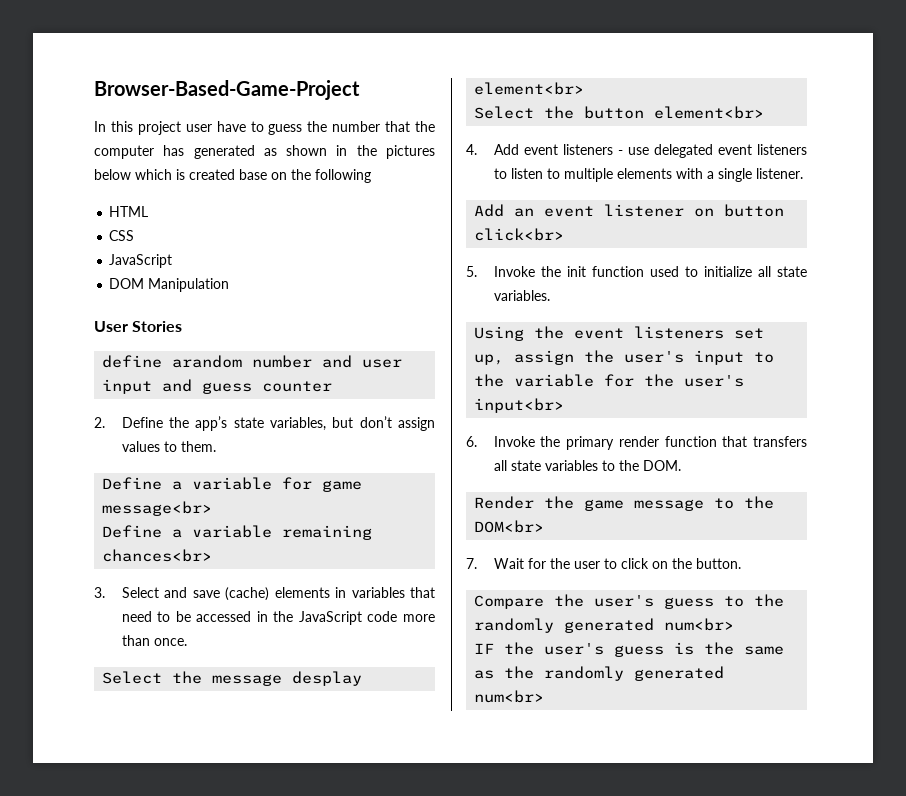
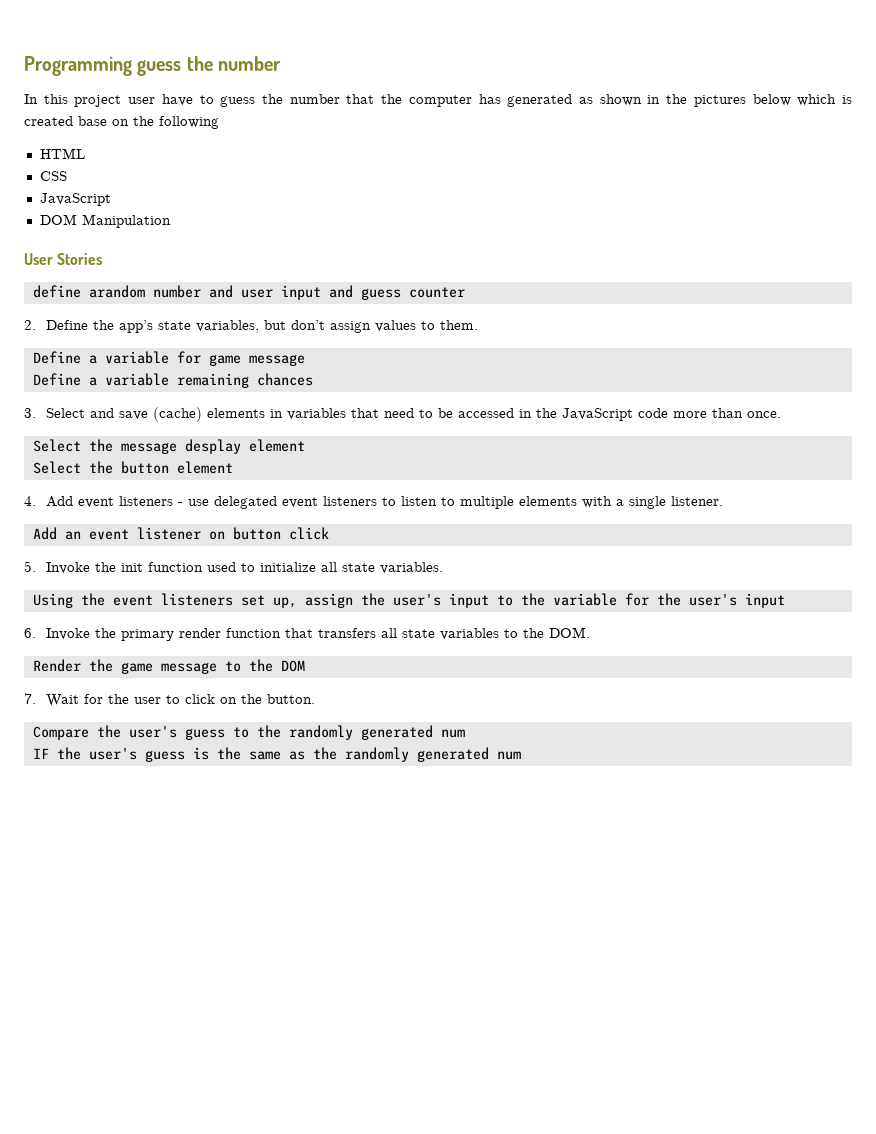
[94,80,360,100] Browser-Based-Game-Project -> [24,56,281,76] Programming guess the number
[102,501,213,516] message<br> -> [248,354,305,366] message
[102,549,213,562] chances<br> -> [256,373,313,386] chances
[474,82,585,95] element<br> -> [248,439,305,452] element
[654,106,765,119] element<br> -> [176,461,233,474] element
[474,228,565,241] click<br> -> [288,527,329,540] click
[474,398,565,413] input<br> -> [744,593,785,608] input
[474,520,545,533] DOM<br> -> [280,660,305,672] DOM
[664,618,735,631] num<br> -> [440,729,465,738] num
[474,690,545,703] num<br> -> [496,751,521,760] num

